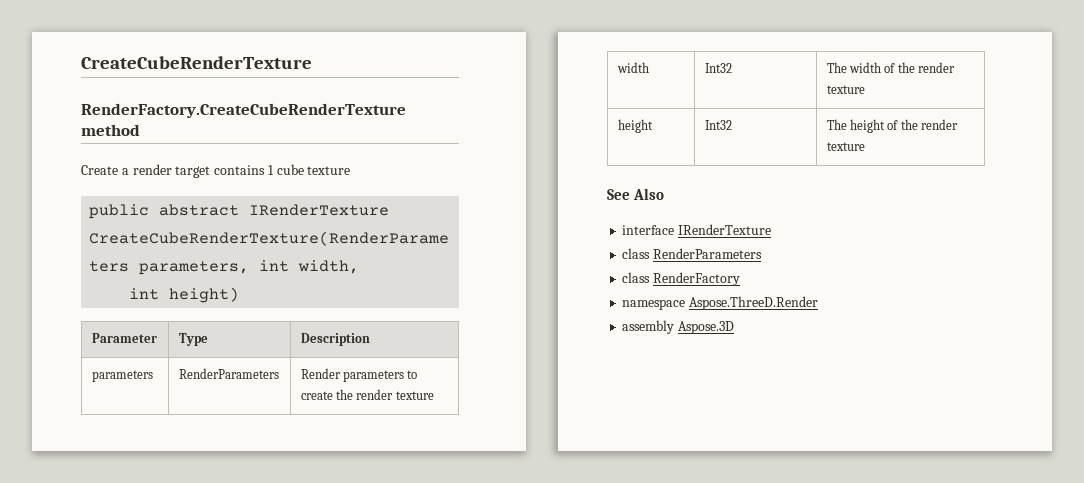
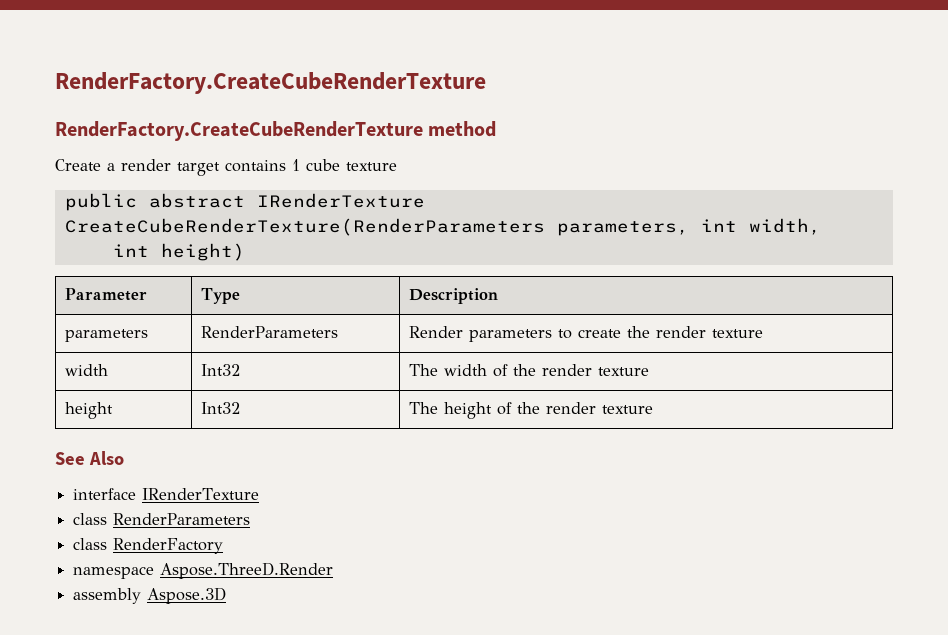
[81,56,312,69] CreateCubeRenderTexture -> [55,72,486,94] RenderFactory.CreateCubeRenderTexture

